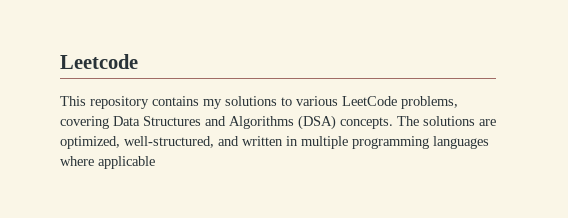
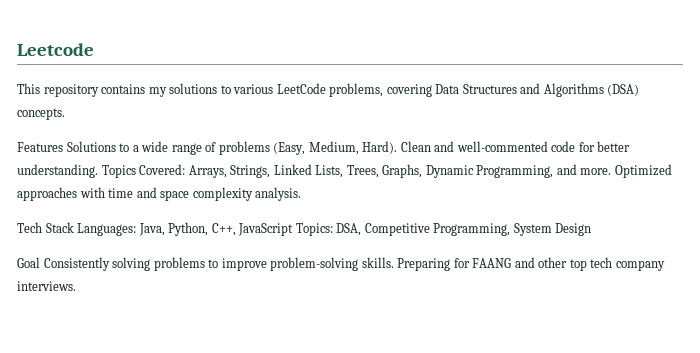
[397,116,496,126] [60,136,489,149] [60,156,155,169] The solutions are optimized, well-structured, and written in multiple programming languages where applicable -> [17,141,631,155] [17,164,672,178] [17,187,302,201] [17,222,592,236] [17,257,665,271] [17,281,76,291] // Features Solutions to a wide range of problems (Easy, Medium, Hard). Clean and well-commented code for better understanding. Topics Covered: Arrays, Strings, Linked Lists, Trees, Graphs, Dynamic Programming, and more. Optimized approaches with time and space complexity analysis. // Tech Stack Languages: Java, Python, C++, JavaScript Topics: DSA, Competitive Programming, System Design // Goal Consistently solving problems to improve problem-solving skills. Preparing for FAANG and other top tech company interviews.

